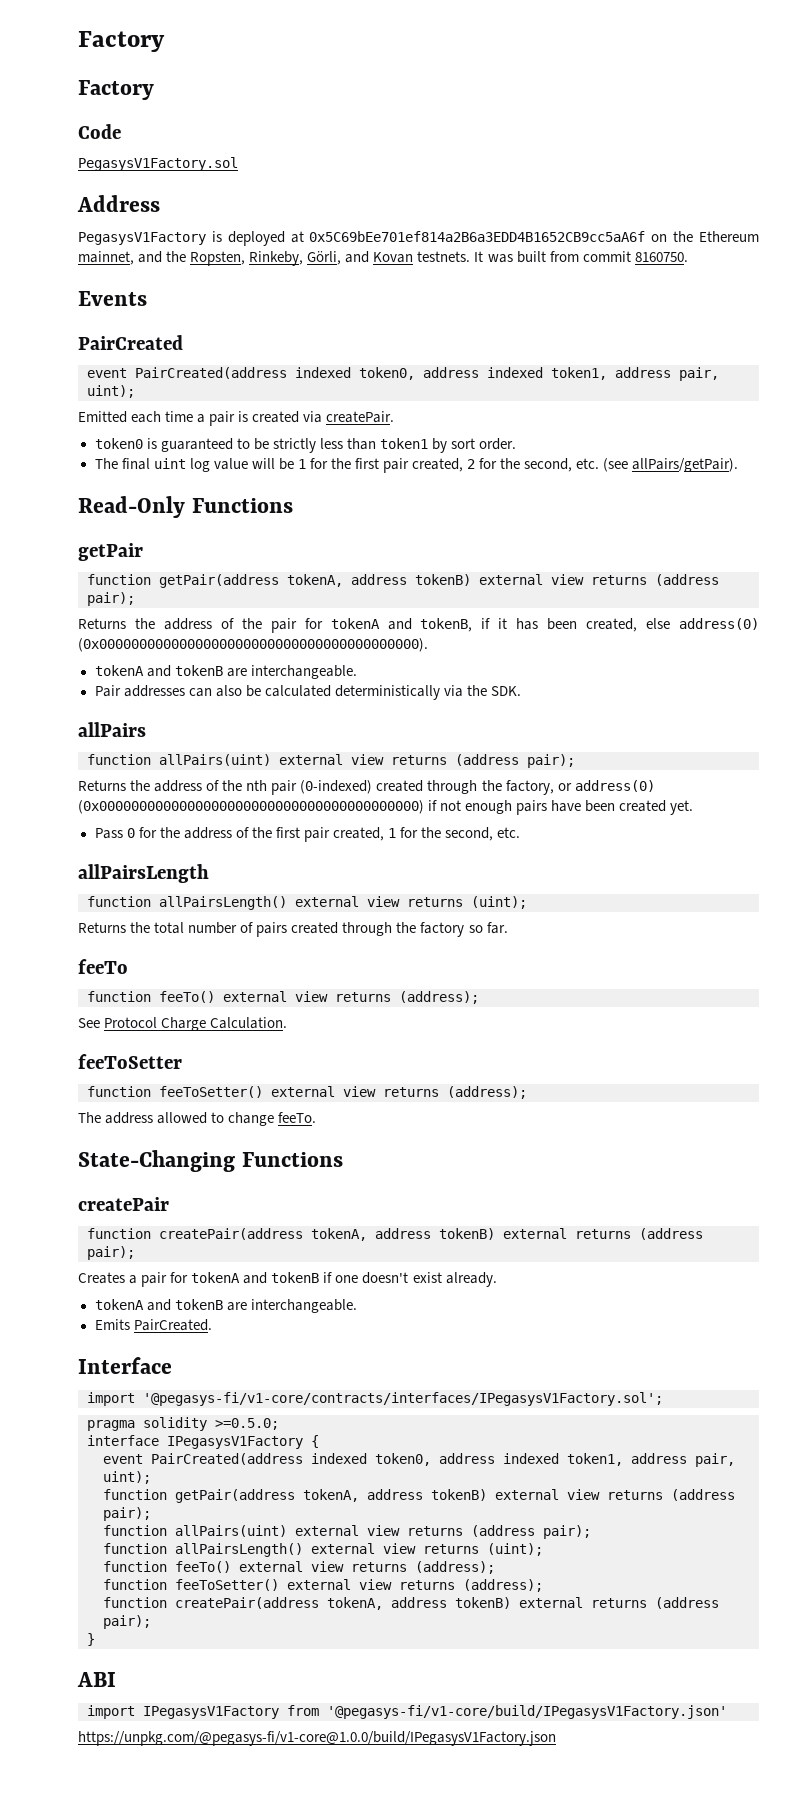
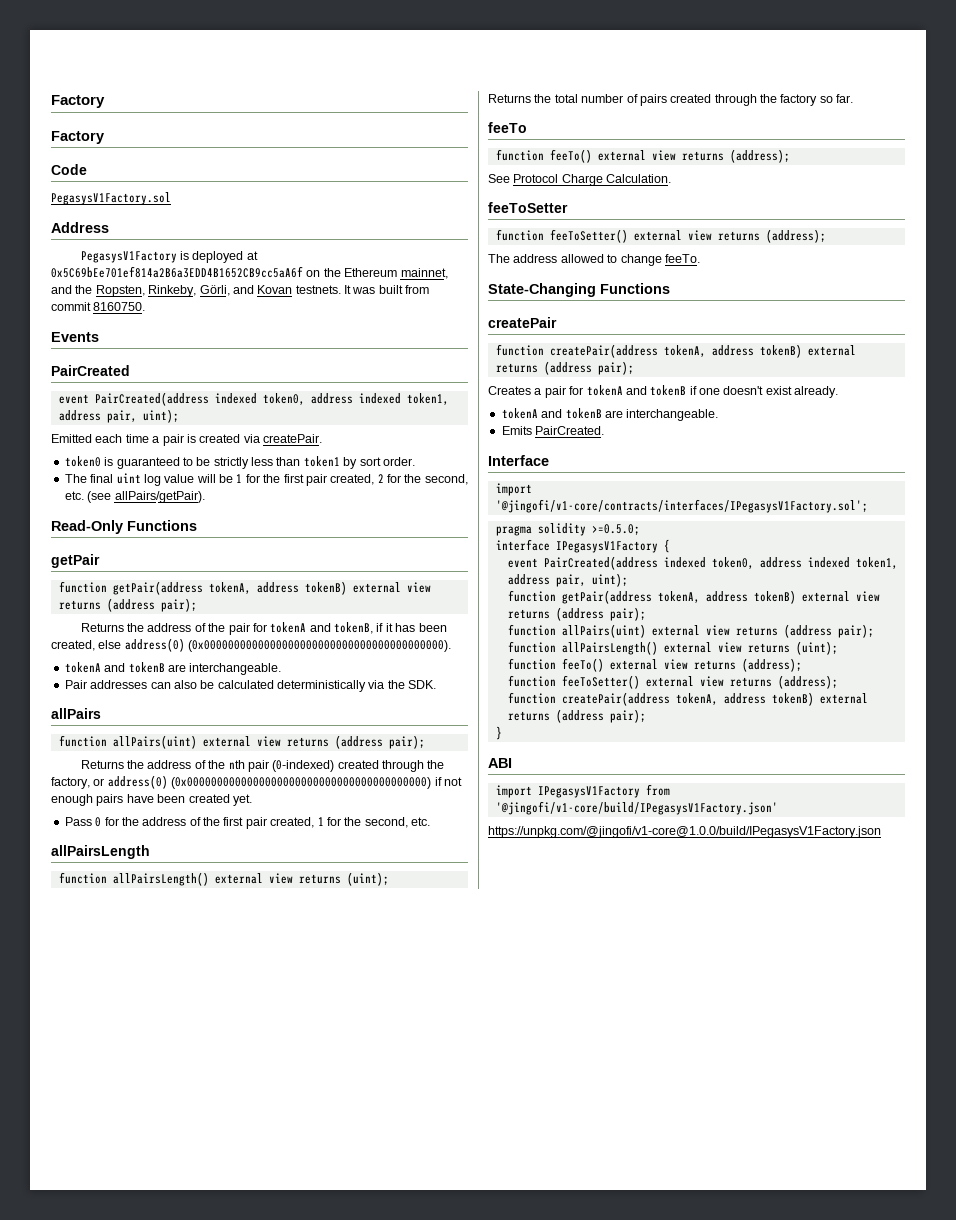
[143,1392,663,1406] '@pegasys-fi/v1-core/contracts/interfaces/IPegasysV1Factory.sol'; -> [495,499,868,513] '@jingofi/v1-core/contracts/interfaces/IPegasysV1Factory.sol';
[327,1705,727,1719] [78,1731,556,1746] '@pegasys-fi/v1-core/build/IPegasysV1Factory.json' // https://unpkg.com/@pegasys-fi/v1-core@1.0.0/build/IPegasysV1Factory.json -> [495,801,778,815] [488,826,881,838] '@jingofi/v1-core/build/IPegasysV1Factory.json' // https://unpkg.com/@jingofi/v1-core@1.0.0/build/IPegasysV1Factory.json

